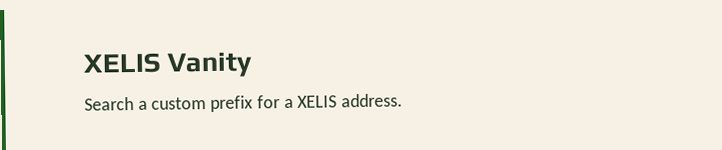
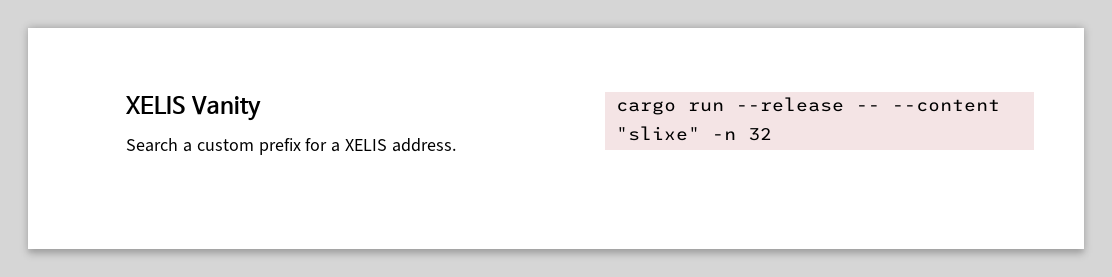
(404, 100) none -> [615,97,1000,115] [615,126,772,141] // cargo run --release -- --content "slixe" -n 32

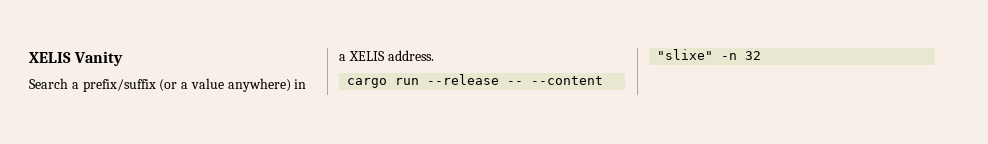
[196,138,328,155] custom prefix for -> [82,78,307,92] prefix/suffix (or a value anywhere) in

